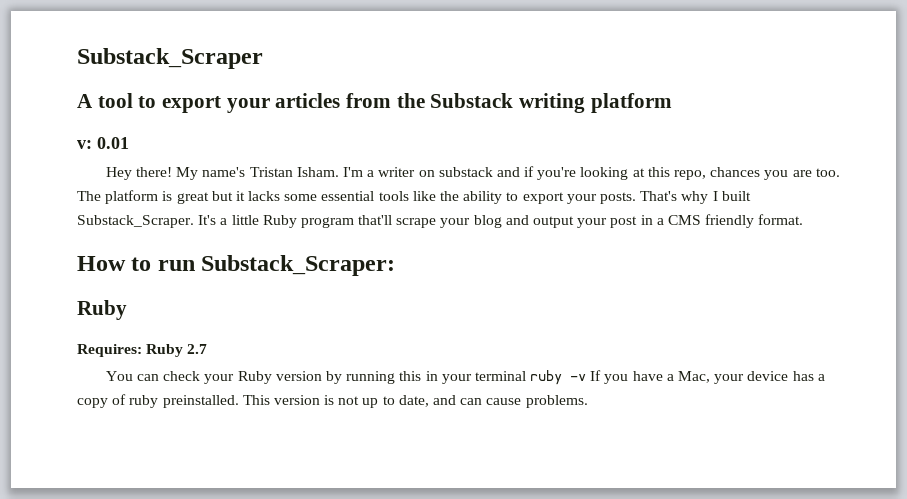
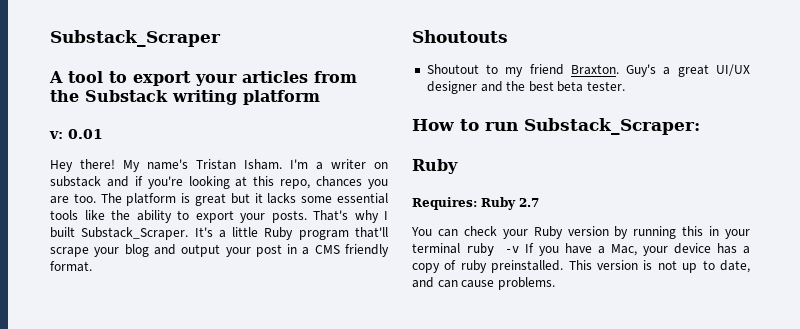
(804, 219) none -> [412,30,508,43] [426,64,750,77] [426,81,626,94] // Shoutouts // Shoutout to my friend Braxton. Guy's a great UI/UX designer and the best beta tester.

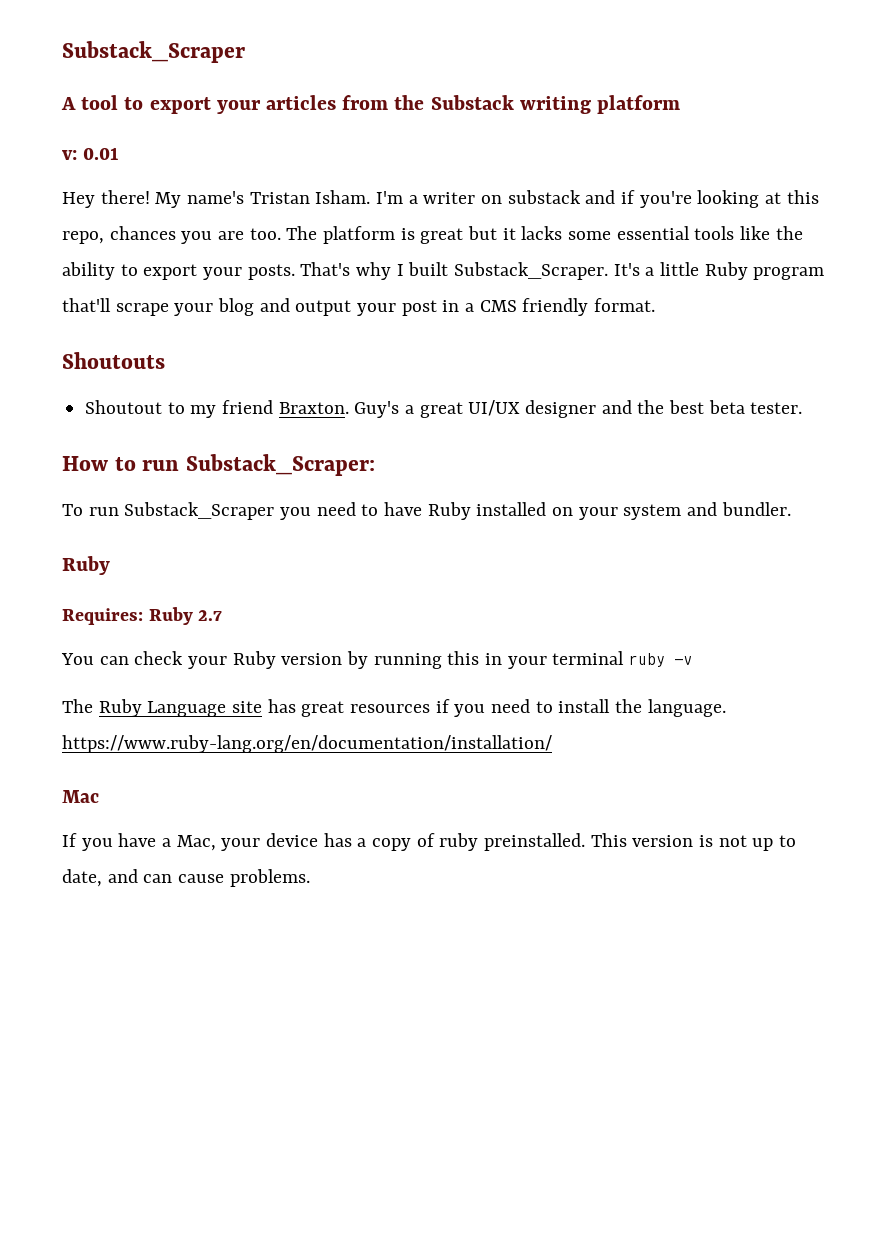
(700, 126) none -> [62,502,791,520] // To run Substack_Scraper you need to have Ruby installed on your system and bundler.
(520, 249) none -> [62,699,726,717] [62,735,552,753] [62,790,99,803] // The Ruby Language site has great resources if you need to install the language. https://www.ruby-lang.org/en/documentation/installation/ // Mac //

